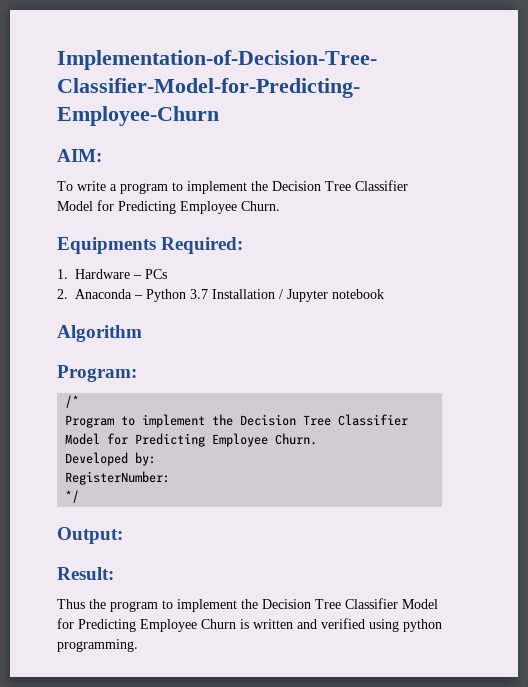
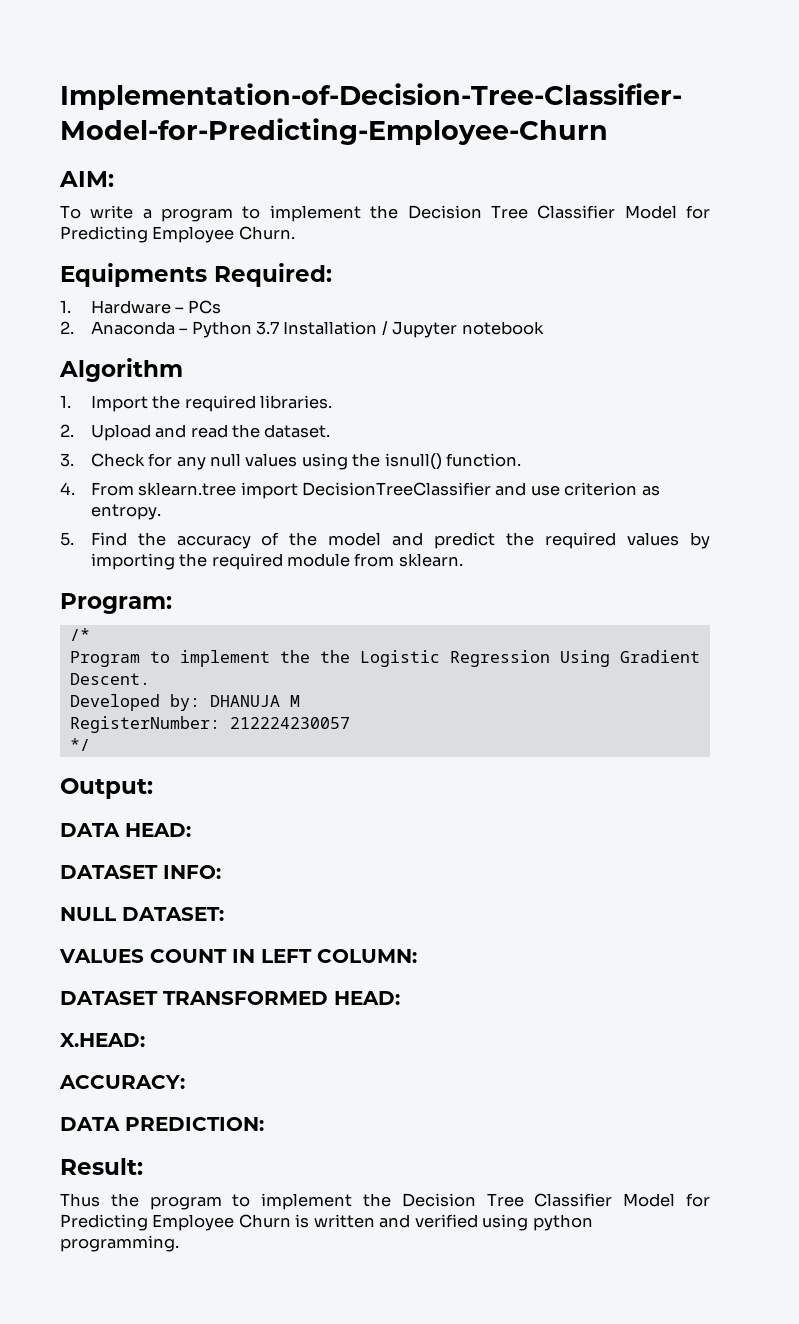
(142, 333) none -> [60,395,332,412] [60,424,331,441] [60,453,522,470] [60,482,660,499] [90,504,161,520] [60,532,710,549] [90,553,463,570] // 1. Import the required libraries. // 2. Upload and read the dataset. // 3. Check for any null values using the isnull() function. // 4. From sklearn.tree import DecisionTreeClassifier and use criterion as entropy. // 5. Find the accuracy of the model and predict the required values by importing the required module from sklearn.
[240,414,409,426] [65,433,318,447] Decision Tree Classifier Model for Predicting Employee Churn. -> [319,650,700,667] [69,673,150,685] the Logistic Regression Using Gradient Descent.
(157, 459) none -> [209,695,300,707] DHANUJA M
(171, 478) none -> [229,717,350,729] 212224230057
(123, 535) none -> [60,823,191,837] [60,865,221,879] [60,907,224,921] [59,949,417,963] [60,991,400,1005] [60,1033,145,1047] [59,1075,185,1089] [60,1117,264,1131] // DATA HEAD: // DATASET INFO: // NULL DATASET: // VALUES COUNT IN LEFT COLUMN: // DATASET TRANSFORMED HEAD: // X.HEAD: // ACCURACY: // DATA PREDICTION:

